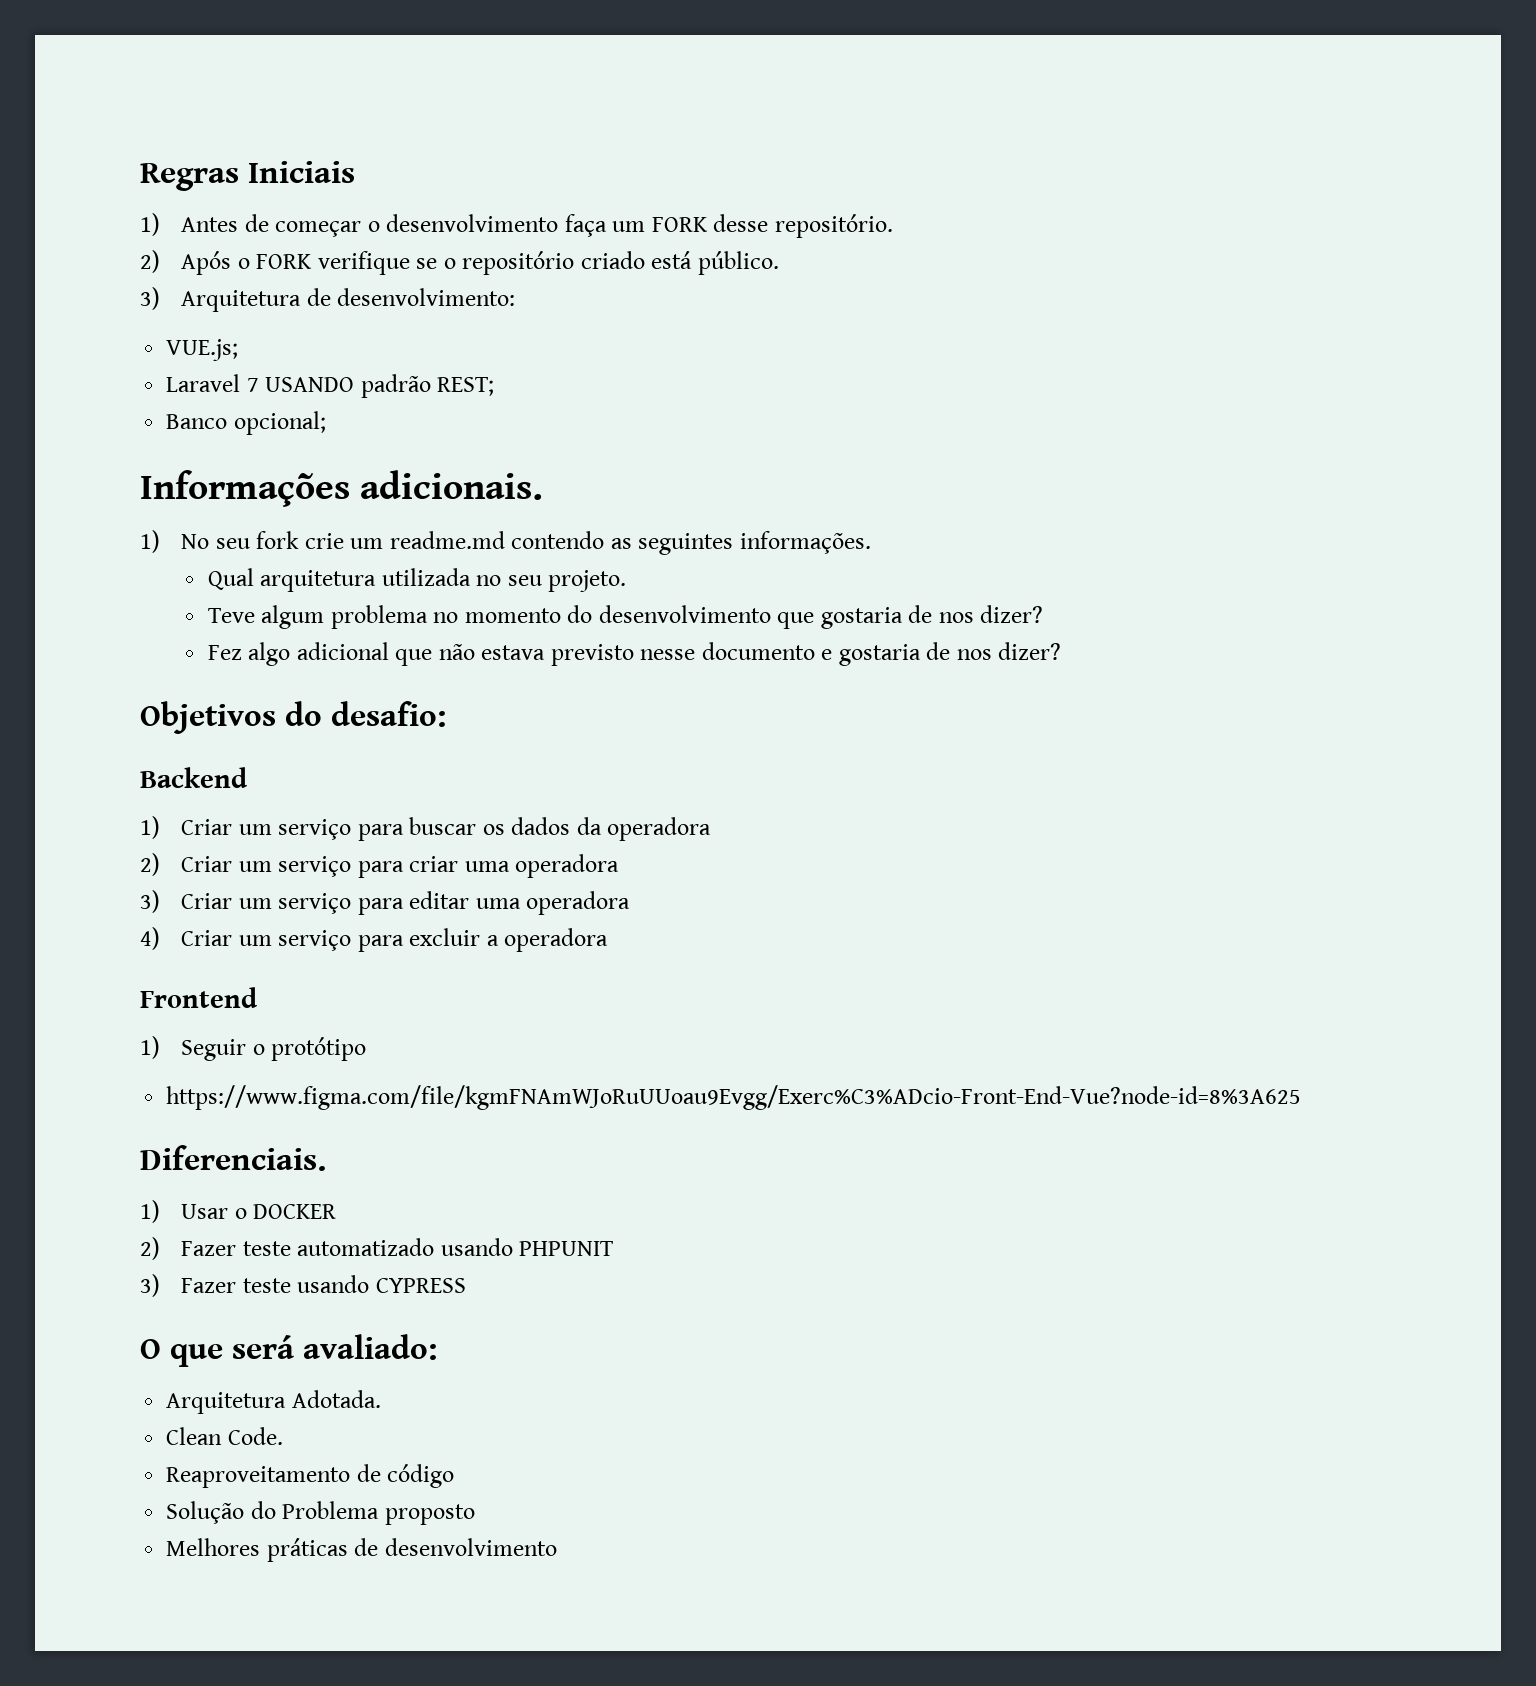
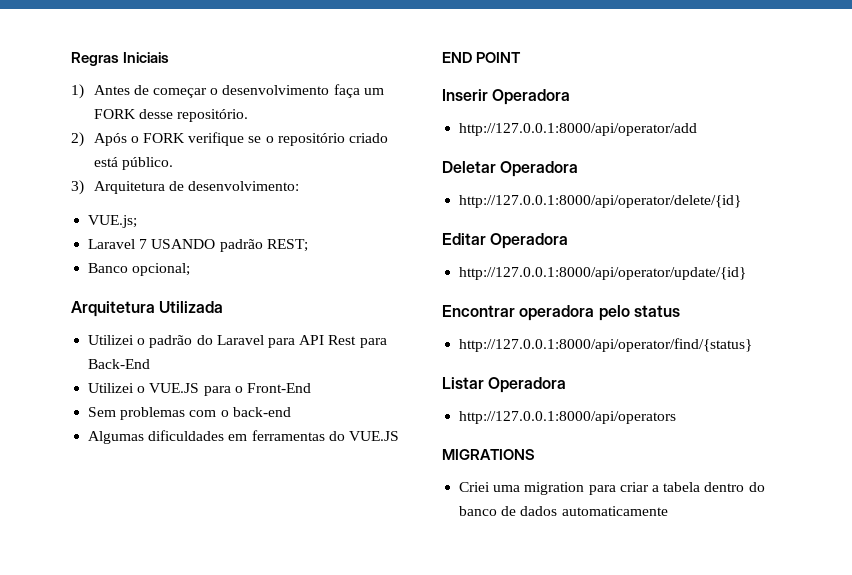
[140,470,544,507] [140,530,871,555] [207,568,627,592] [207,605,1044,629] [207,642,1062,666] [140,701,446,734] [140,767,248,788] [140,816,712,841] [140,853,620,878] [140,890,631,915] [140,927,609,952] [140,987,258,1008] [140,1036,367,1061] [166,1085,1302,1110] [140,1145,326,1171] [140,1200,337,1223] [140,1237,614,1260] [140,1274,466,1297] [140,1334,437,1367] [166,1390,381,1414] [166,1427,283,1445] [166,1464,455,1488] [166,1501,475,1525] [166,1538,557,1562] Informações adicionais. // 1) No seu fork crie um readme.md contendo as seguintes informações. // Qual arquitetura utilizada no seu projeto. // Teve algum problema no momento do desenvolvimento que gostaria de nos dizer? // Fez algo adicional que não estava previsto nesse documento e gostaria de nos dizer? // Objetivos do desafio: // Backend // 1) Criar um serviço para buscar os dados da operadora // 2) Criar um serviço para criar uma operadora // 3) Criar um serviço para editar uma operadora // 4) Criar um serviço para excluir a operadora // Frontend // 1) Seguir o protótipo // https://www.figma.com/file/kgmFNAmWJoRuUUoau9Evgg/Exerc%C3%ADcio-Front-End-Vue?node-id=8%3A625 // Diferenciais. // 1) Usar o DOCKER // 2) Fazer teste automatizado usando PHPUNIT // 3) Fazer teste usando CYPRESS // O que será avaliado: // Arquitetura Adotada. // Clean Code. // Reaproveitamento de código // Solução do Problema proposto // Melhores práticas de desenvolvimento -> [71,301,224,317] [88,335,387,348] [88,359,151,369] [88,383,311,396] [88,407,291,420] [88,430,399,444] [442,52,522,63] [442,89,571,105] [459,123,698,136] [442,161,579,177] [459,195,742,208] [442,233,569,249] [459,267,747,280] [442,305,680,321] [459,338,753,352] [442,377,567,393] [459,411,677,424] [442,449,535,460] [459,482,765,495] [459,506,668,516] Arquitetura Utilizada // Utilizei o padrão do Laravel para API Rest para Back-End // Utilizei o VUE.JS para o Front-End // Sem problemas com o back-end // Algumas dificuldades em ferramentas do VUE.JS // END POINT // Inserir Operadora // http://127.0.0.1:8000/api/operator/add // Deletar Operadora // http://127.0.0.1:8000/api/operator/delete/{id} // Editar Operadora // http://127.0.0.1:8000/api/operator/update/{id} // Encontrar operadora pelo status // http://127.0.0.1:8000/api/operator/find/{status} // Listar Operadora // http://127.0.0.1:8000/api/operators // MIGRATIONS // Criei uma migration para criar a tabela dentro do banco de dados automaticamente

